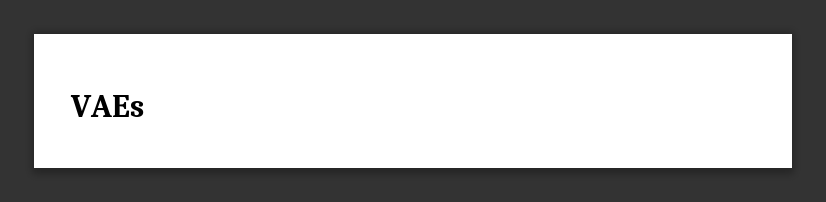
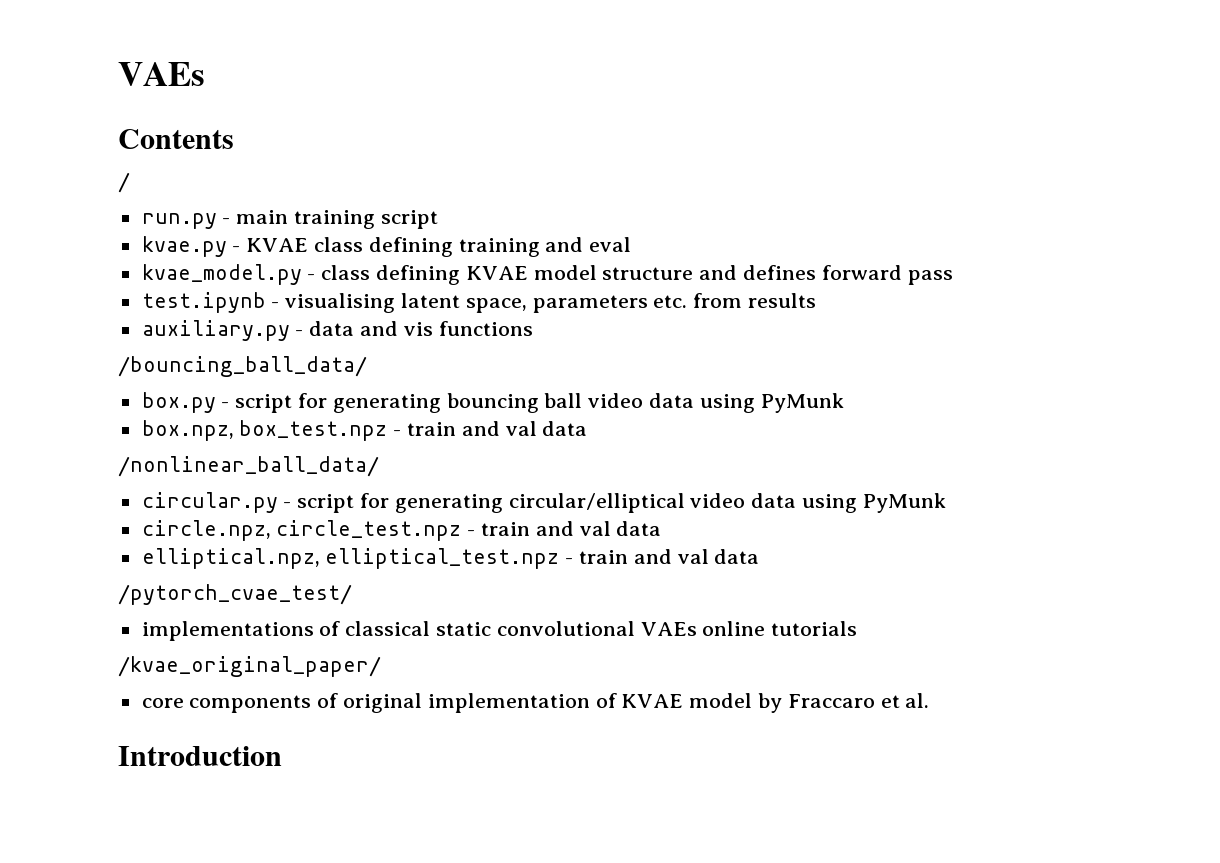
[70,95,144,117] VAEs -> [118,62,205,86] [118,129,234,149] [118,172,130,193] [141,210,438,229] [141,236,632,257] [141,264,953,285] [141,292,817,313] [141,320,533,341] [118,356,367,377] [141,392,844,413] [141,420,588,441] [118,456,379,477] [141,492,946,513] [141,520,662,541] [141,548,760,569] [118,584,352,605] [141,621,858,641] [118,656,381,677] [141,693,930,713] [118,746,282,766] VAEs // Contents // / // run.py - main training script // kvae.py - KVAE class defining training and eval // kvae_model.py - class defining KVAE model structure and defines forward pass // test.ipynb - visualising latent space, parameters etc. from results // auxiliary.py - data and vis functions // /bouncing_ball_data/ // box.py - script for generating bouncing ball video data using PyMunk // box.npz, box_test.npz - train and val data // /nonlinear_ball_data/ // circular.py - script for generating circular/elliptical video data using PyMunk // circle.npz, circle_test.npz - train and val data // elliptical.npz, elliptical_test.npz - train and val data // /pytorch_cvae_test/ // implementations of classical static convolutional VAEs online tutorials // /kvae_original_paper/ // core components of original implementation of KVAE model by Fraccaro et al. // Introduction

